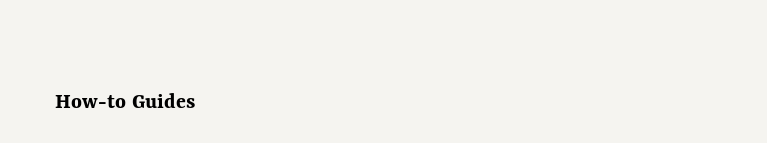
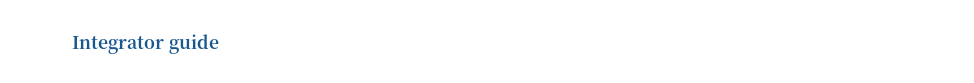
[55,93,196,108] How-to Guides -> [72,34,219,54] Integrator guide

